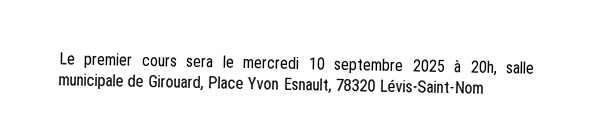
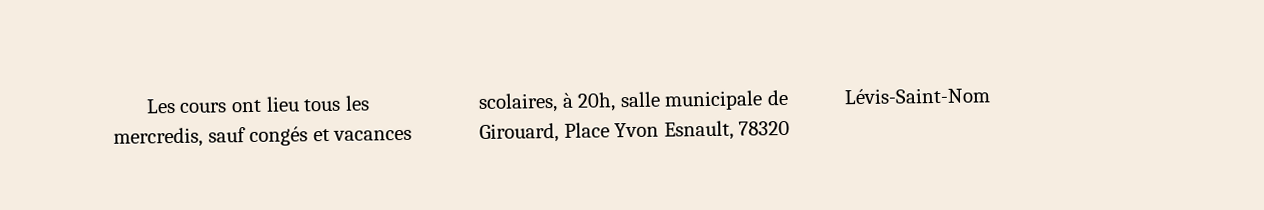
[58,52,446,75] Le premier cours sera le mercredi 10 septembre 2025 -> [145,95,370,114] [113,126,413,148] [478,92,558,114] Les cours ont lieu tous les mercredis, sauf congés et vacances scolaires,

